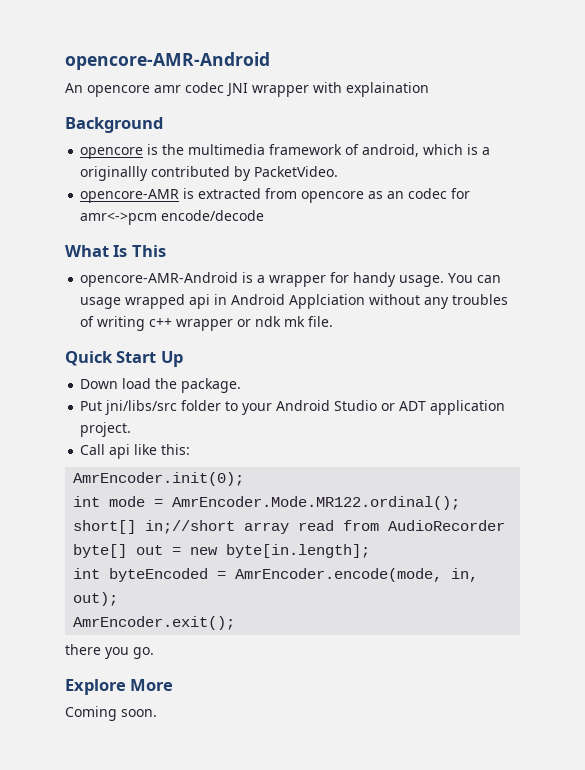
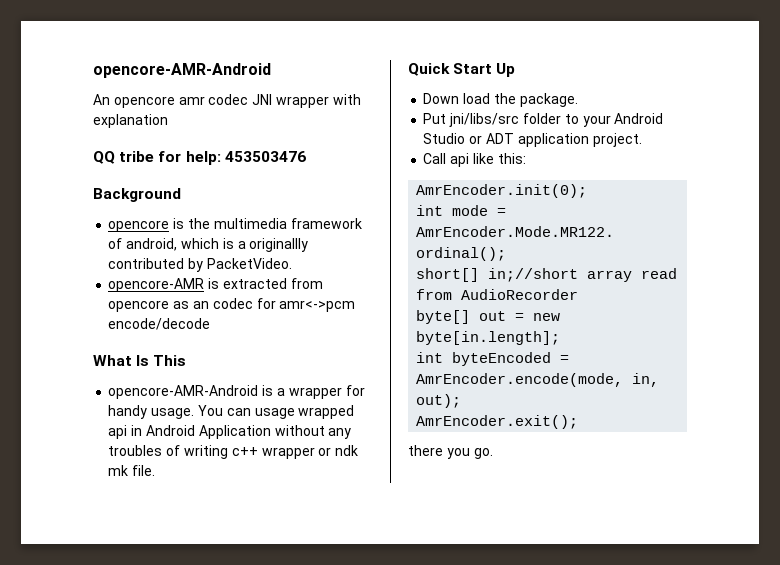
[346,82,429,97] explaination -> [93,114,168,128] [93,151,306,165] explanation // QQ tribe for help: 453503476
[289,294,366,309] Applciation -> [198,425,271,439] Application
[65,679,174,695] [65,706,157,721] // Explore More // Coming soon. -> (493, 453) none

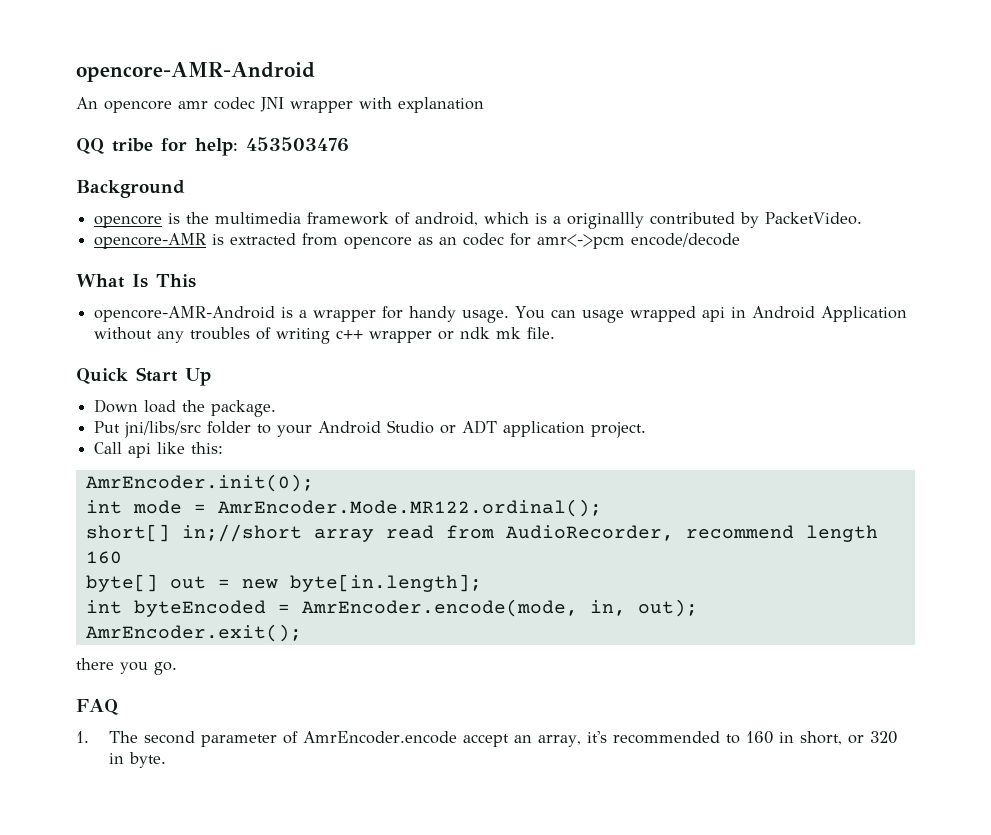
[461,289,579,300] AudioRecorder -> [505,525,878,542] [85,551,122,564] AudioRecorder, recommend length 160
(493, 453) none -> [76,699,118,715] [76,731,897,747] [108,752,166,768] // FAQ // 1. The second parameter of AmrEncoder.encode accept an array, it's recommended to 160 in short, or 320 in byte.

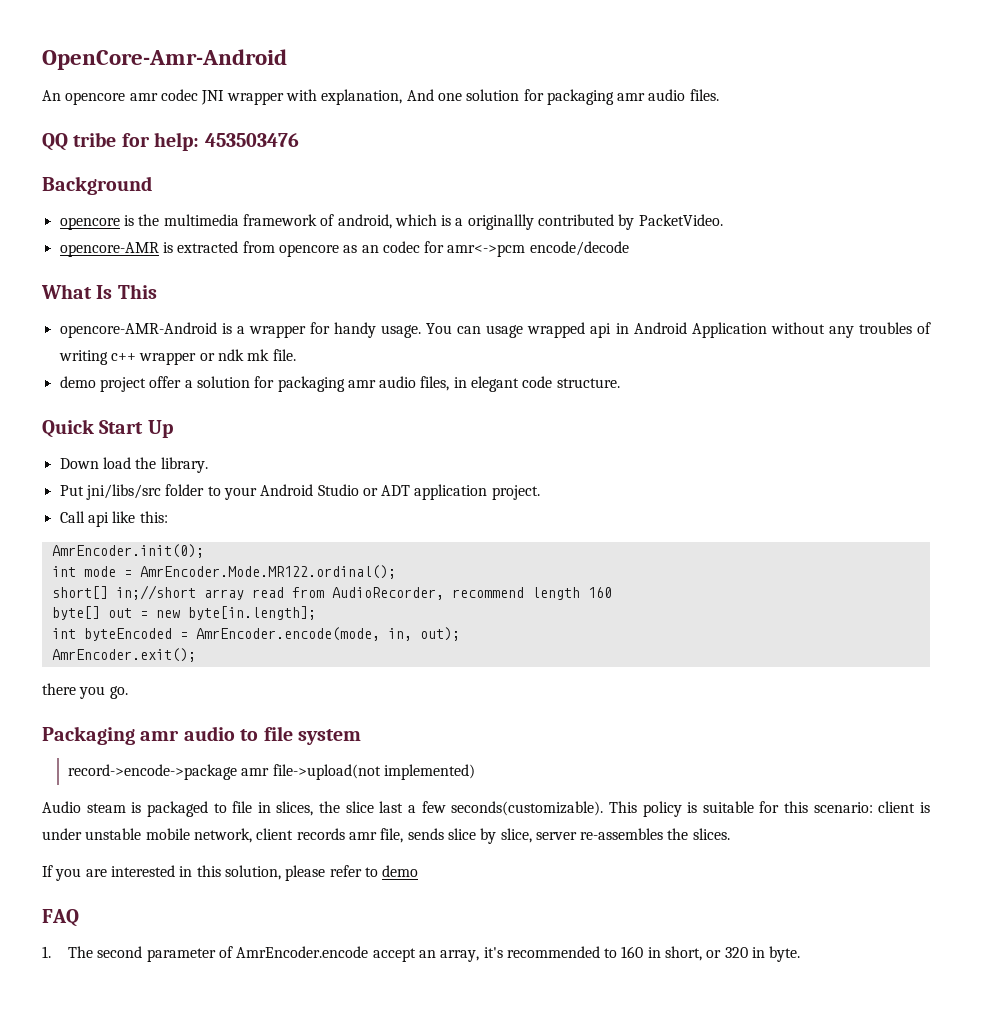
[76,62,315,82] opencore-AMR-Android -> [42,49,287,70] OpenCore-Amr-Android
[398,97,484,113] explanation -> [321,89,719,105] explanation, And one solution for packaging amr audio files.
(556, 333) none -> [59,376,620,392] // demo project offer a solution for packaging amr audio files, in elegant code structure.
[211,400,277,417] package. -> [160,457,208,473] library.
(177, 668) none -> [42,726,361,745] [67,764,475,780] [42,801,930,817] [42,828,730,844] [42,865,419,881] // Packaging amr audio to file system // record->encode->package amr file->upload(not implemented) // Audio steam is packaged to file in slices, the slice last a few seconds(customizable). This policy is suitable for this scenario: client is under unstable mobile network, client records amr file, sends slice by slice, server re-assembles the slices. // If you are interested in this solution, please refer to demo

